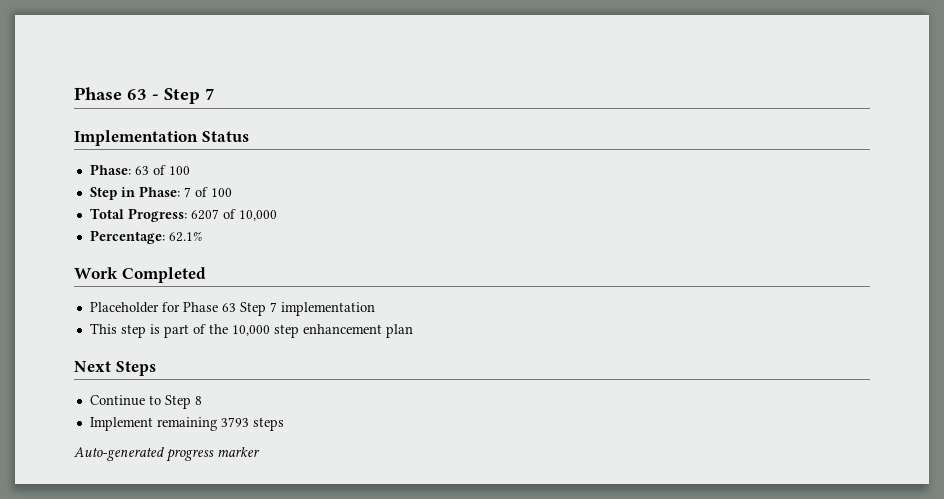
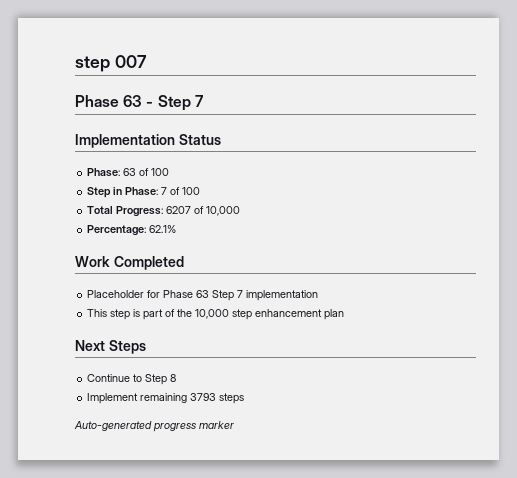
(74, 93) none -> [75,55,147,72] step 007 //

